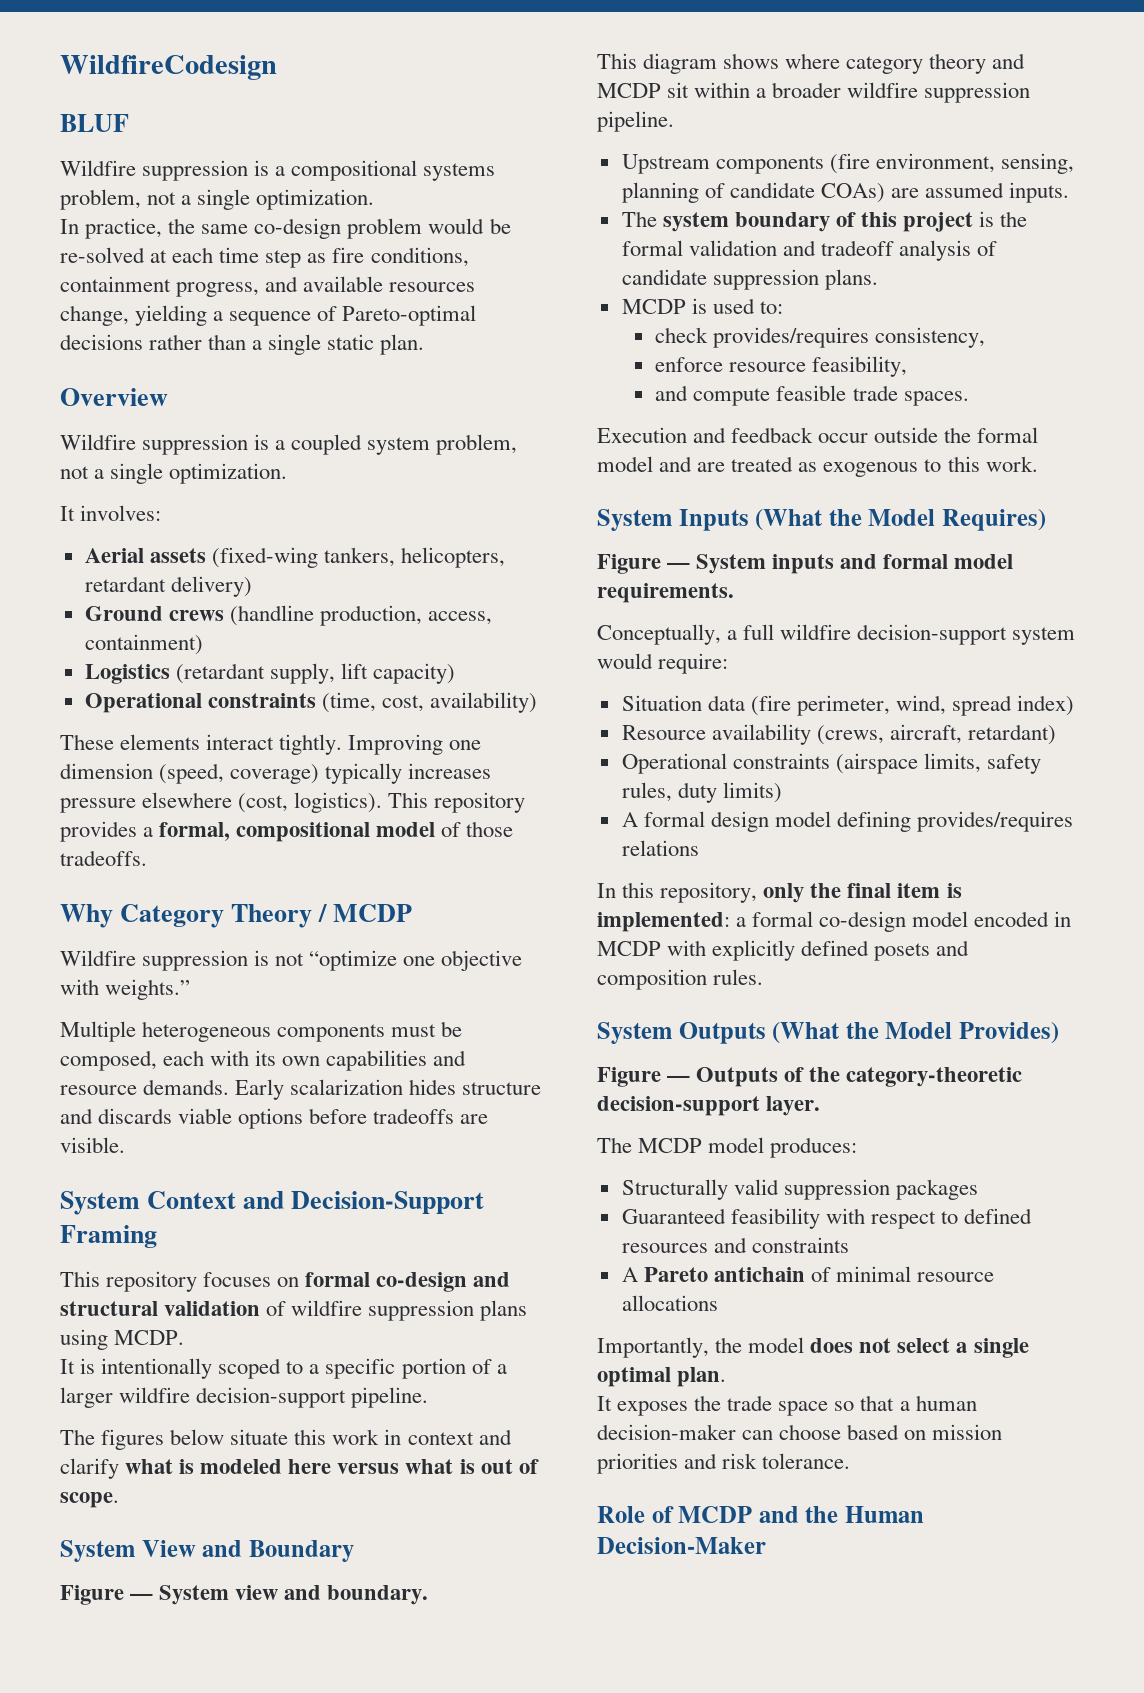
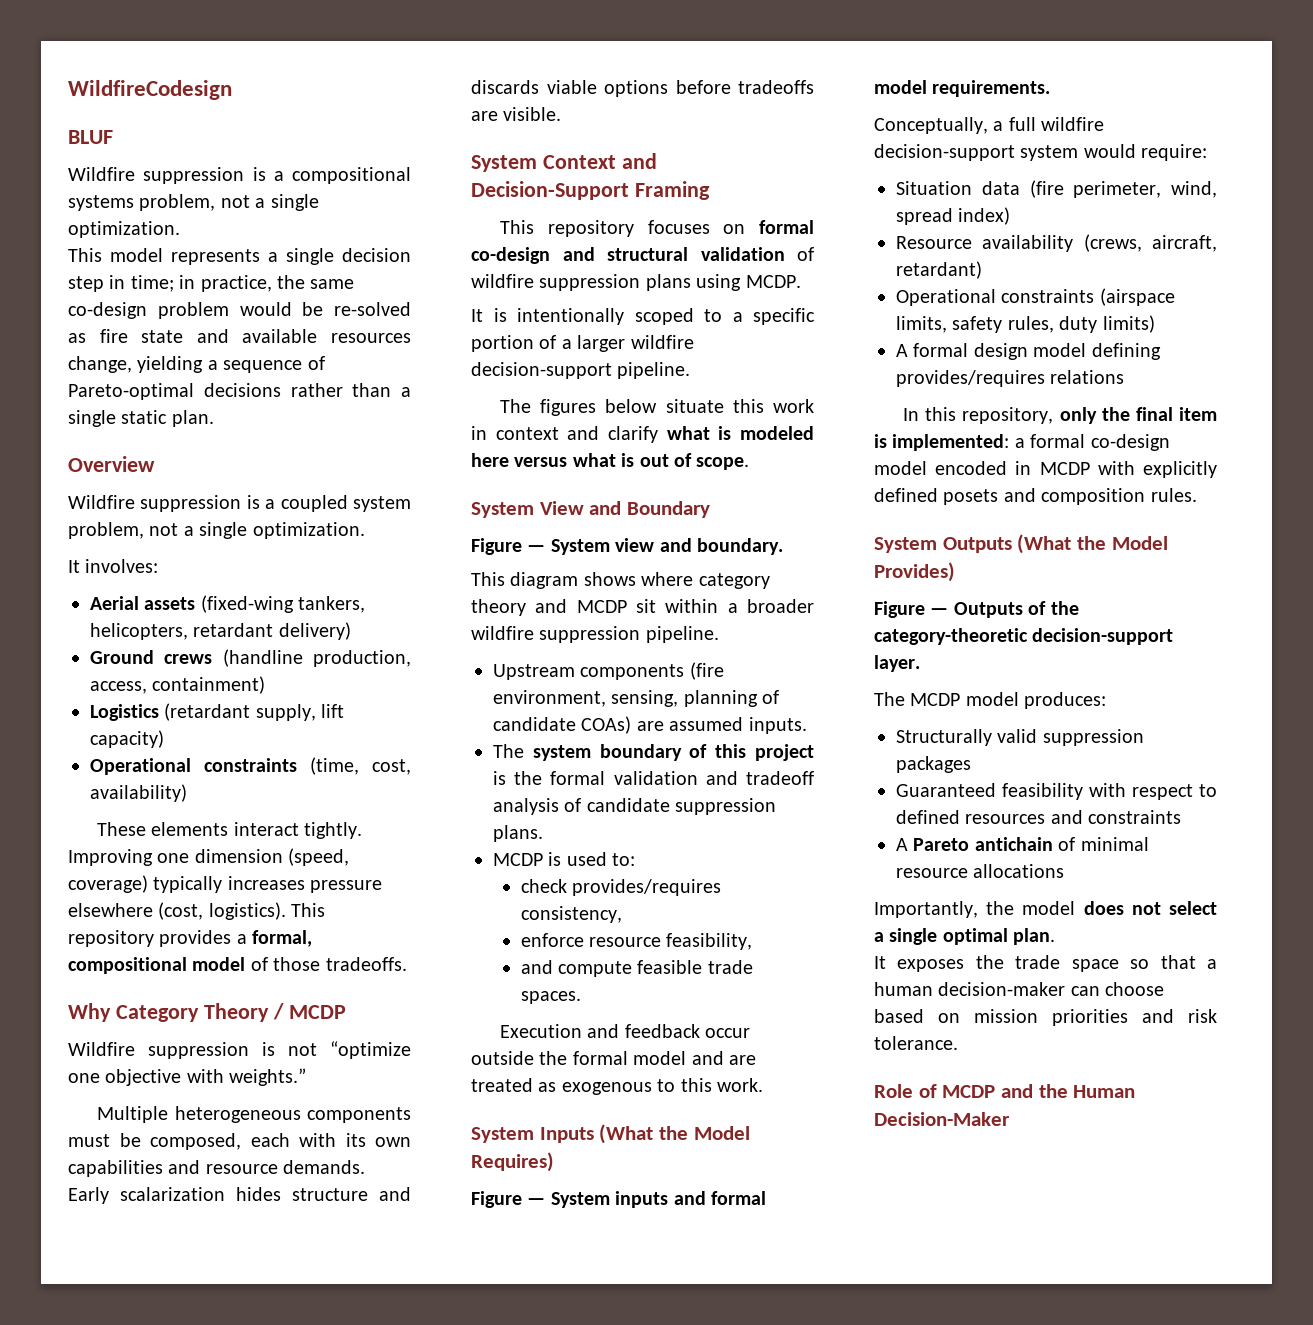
[60,219,79,234] In -> [68,248,411,265] [68,275,196,292] This model represents a single decision step in time; in
[150,247,469,268] [60,276,260,297] at each time step as fire conditions, containment progress, -> [68,329,184,343] as fire state

